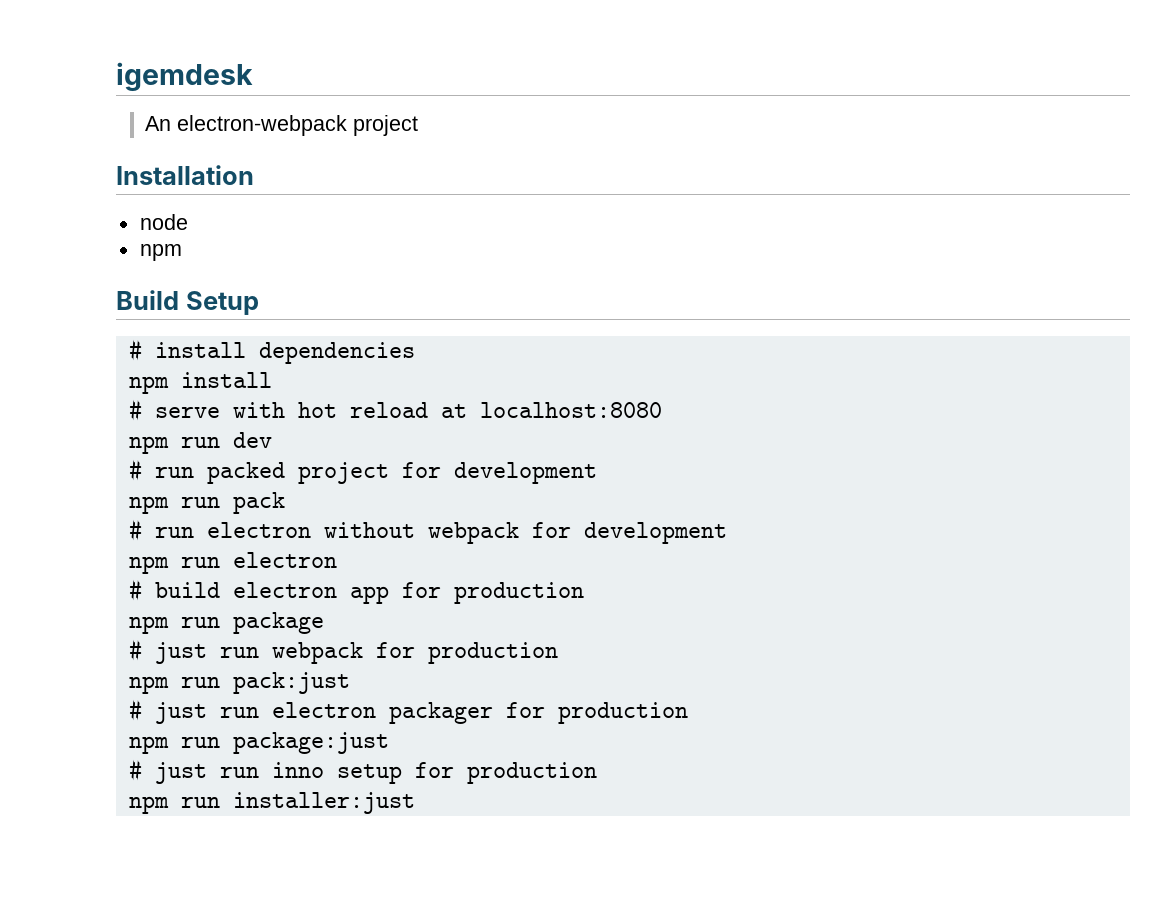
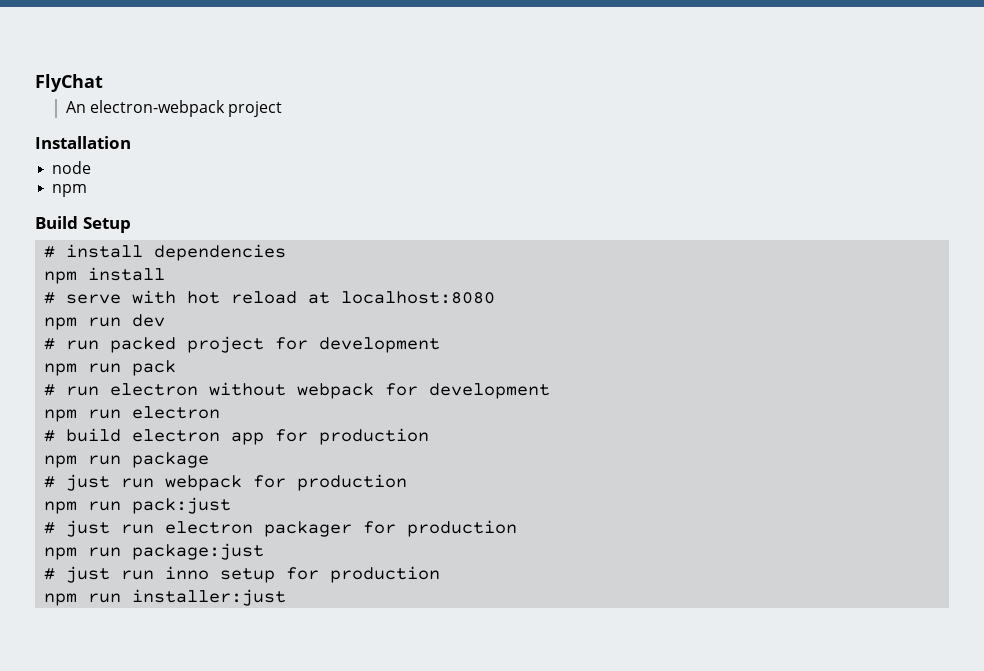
[116,62,253,92] igemdesk -> [35,74,103,92] FlyChat

